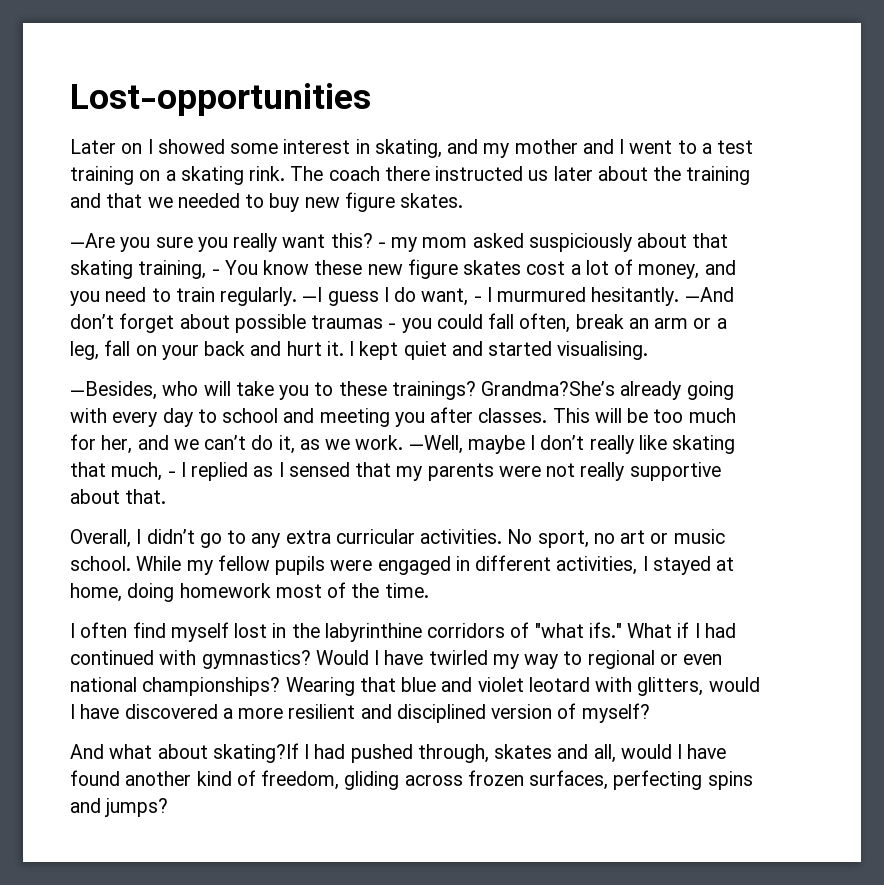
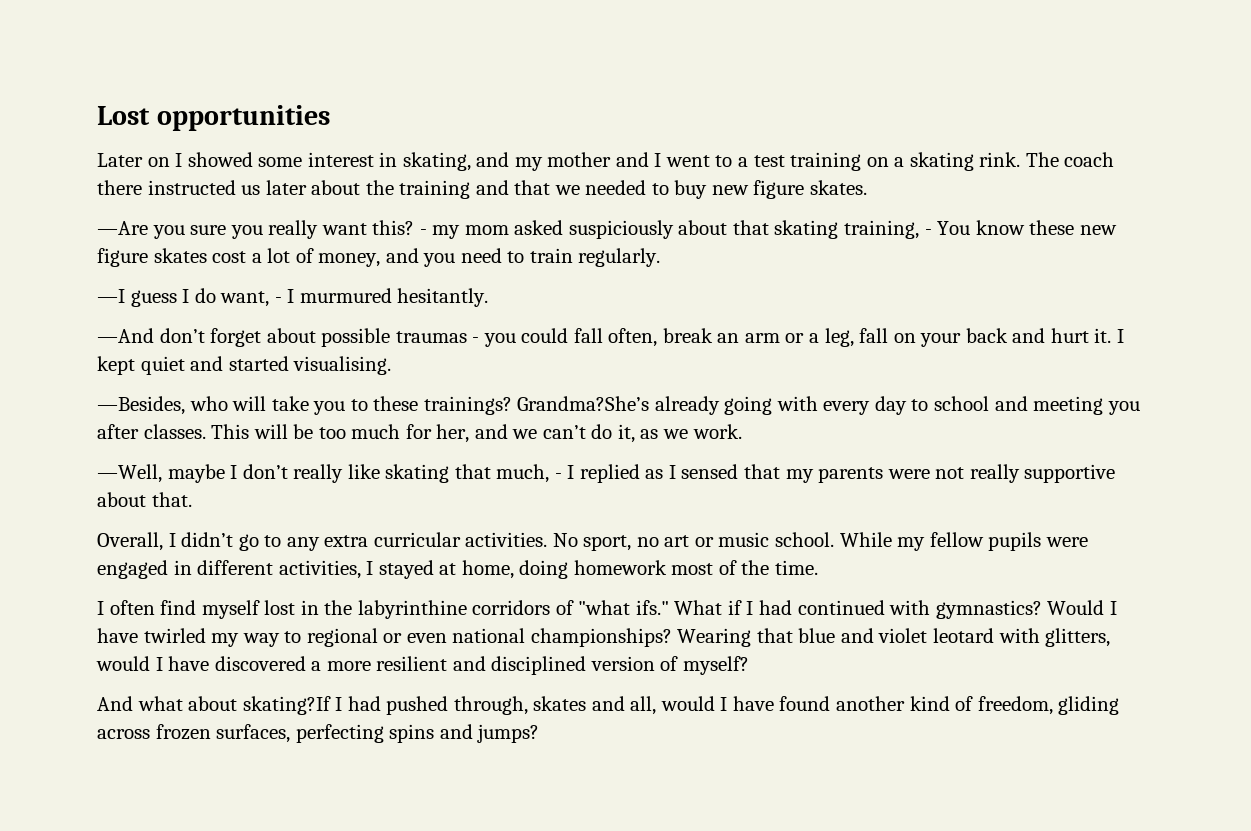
[70,83,371,116] Lost-opportunities -> [97,105,330,131] Lost opportunities
(298, 296) none -> (661, 257) //
(680, 296) none -> (489, 297) //
(404, 442) none -> (742, 431) //

